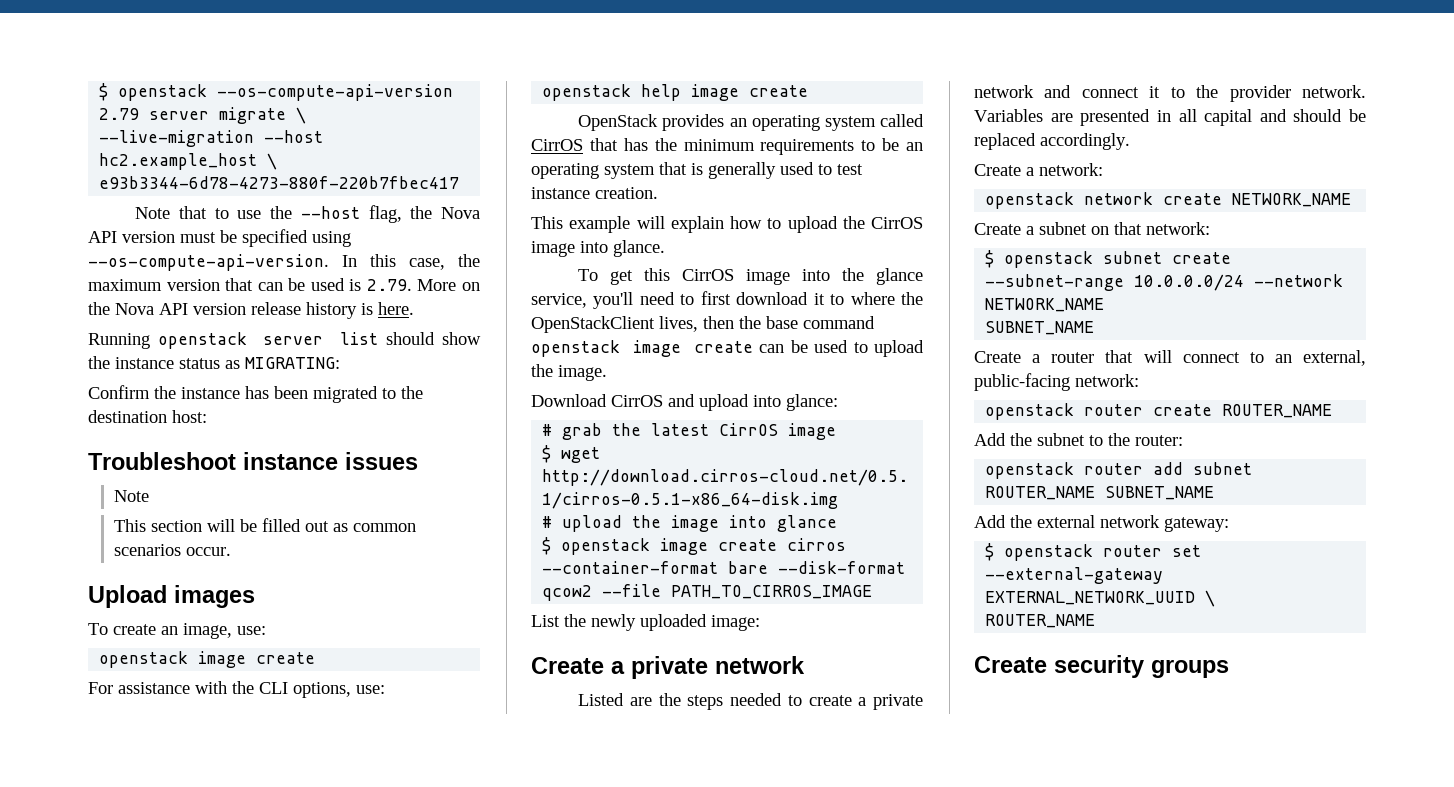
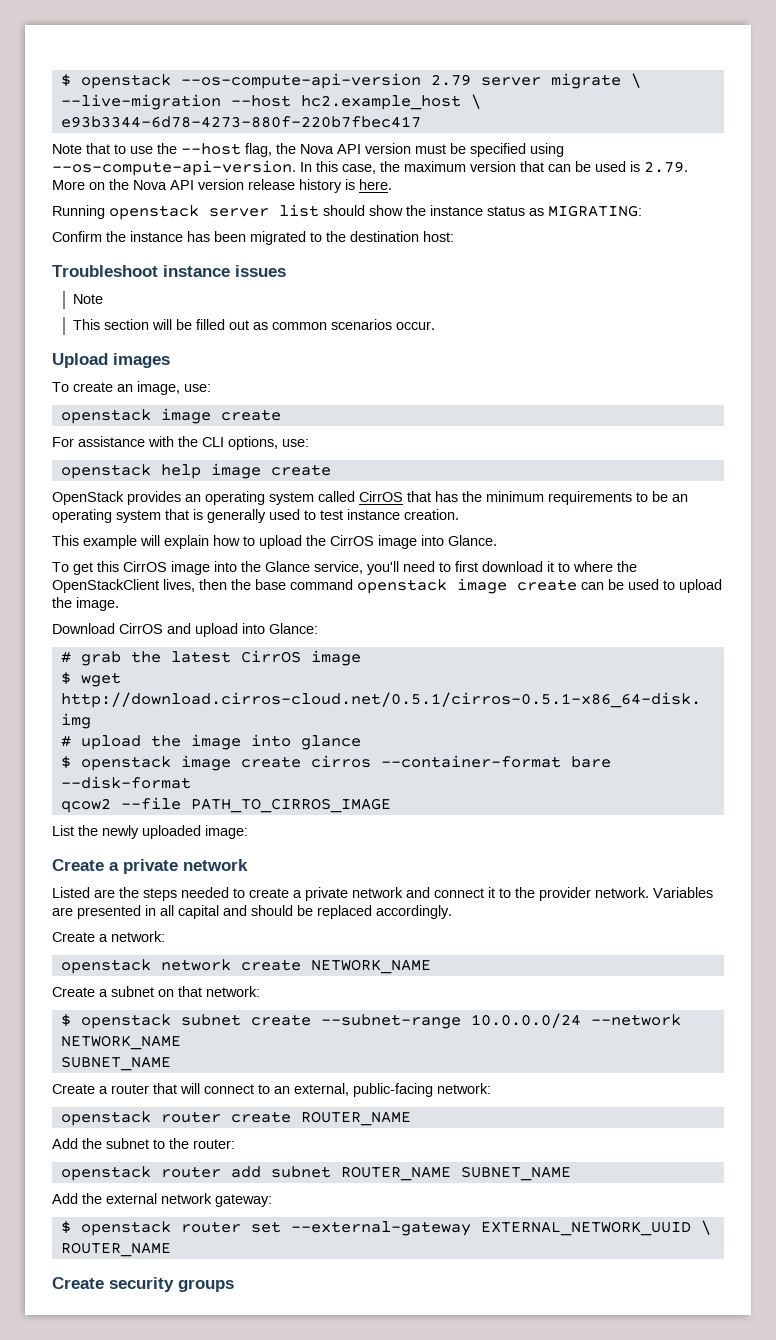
[613,240,665,257] glance. -> [448,535,497,546] Glance.
[876,268,923,285] glance -> [265,561,310,572] Glance
[786,394,838,411] glance: -> [269,623,318,634] Glance:

